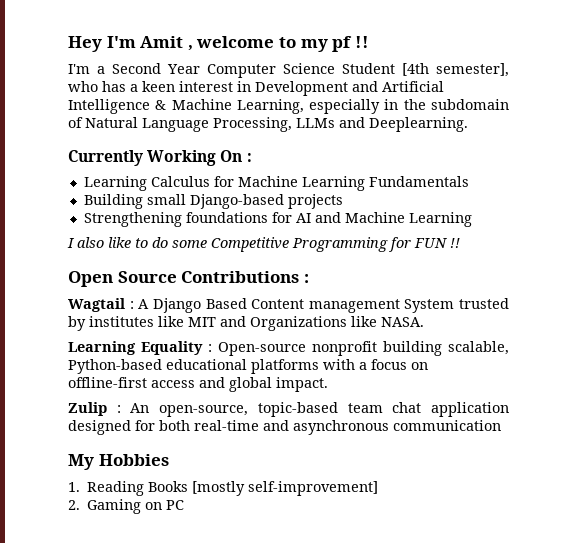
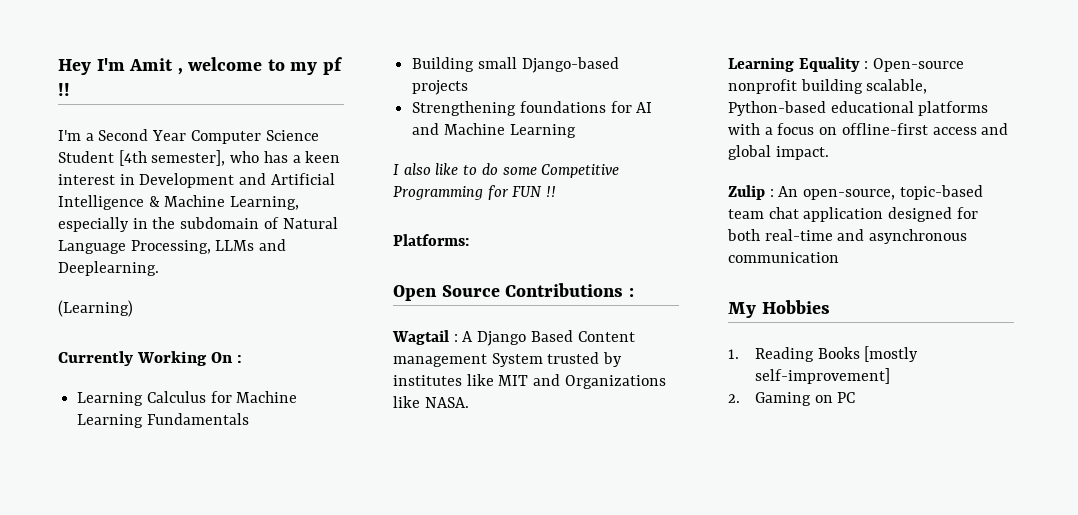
(468, 124) none -> [58,300,133,317] // (Learning)
(460, 243) none -> [393,234,469,246] // Platforms:

